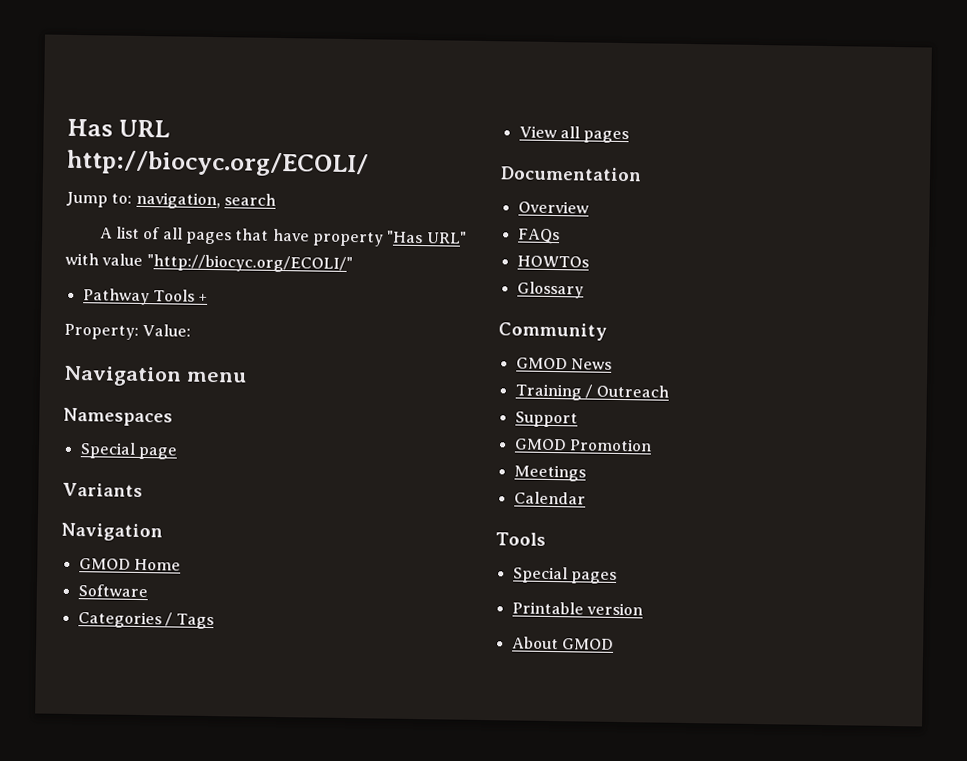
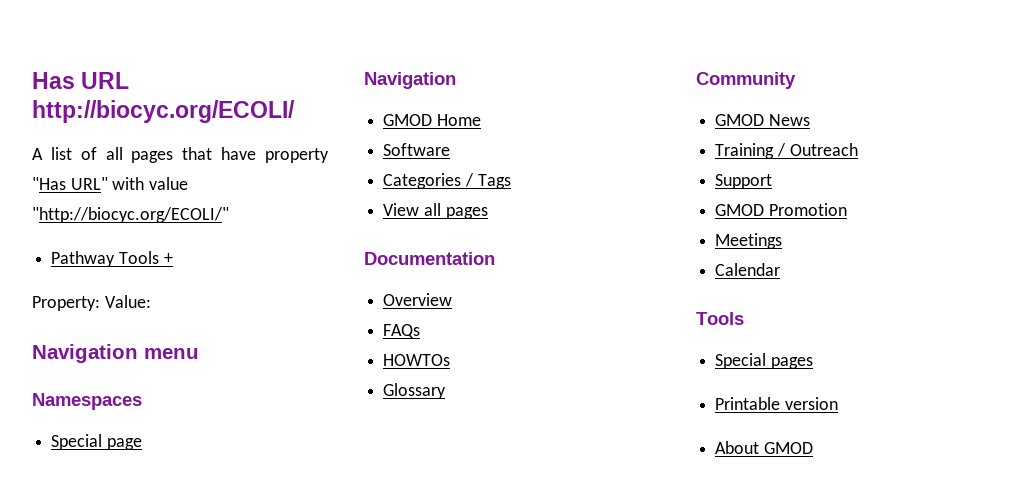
[66,191,276,210] // Jump to: navigation, search -> (295, 111) none
[62,482,143,498] // Variants -> (142, 444) none

